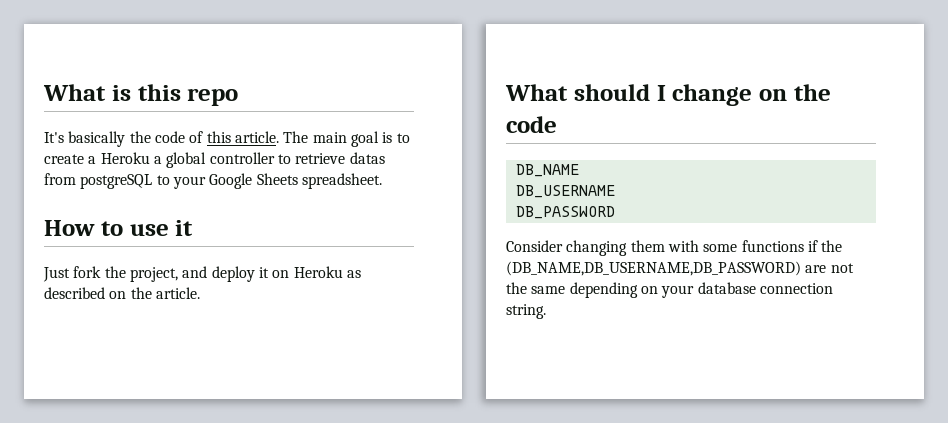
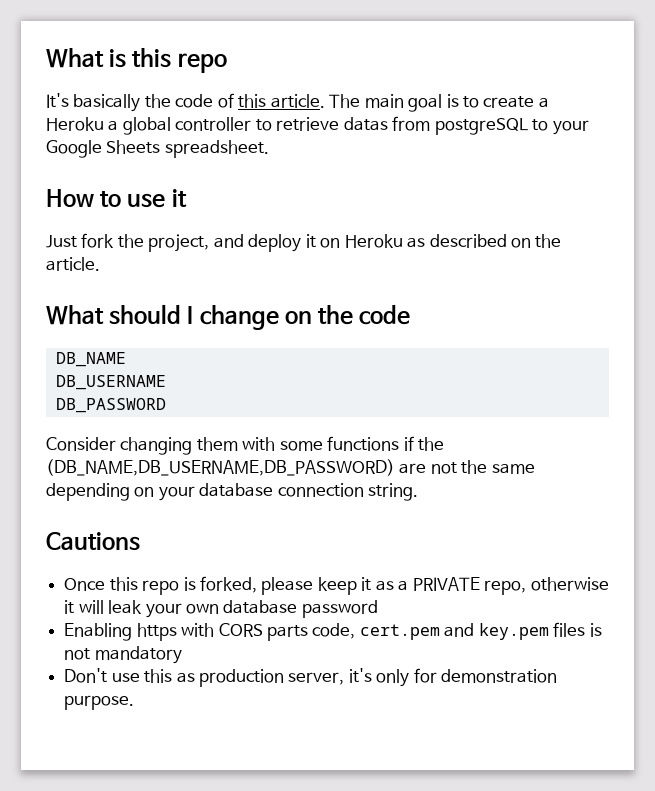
(546, 311) none -> [46,532,140,551] [64,576,609,595] [64,600,378,618] [64,622,602,641] [64,646,182,664] [64,668,558,687] [64,695,135,710] // Cautions // Once this repo is forked, please keep it as a PRIVATE repo, otherwise it will leak your own database password // Enabling https with CORS parts code, cert.pem and key.pem files is not mandatory // Don't use this as production server, it's only for demonstration purpose.

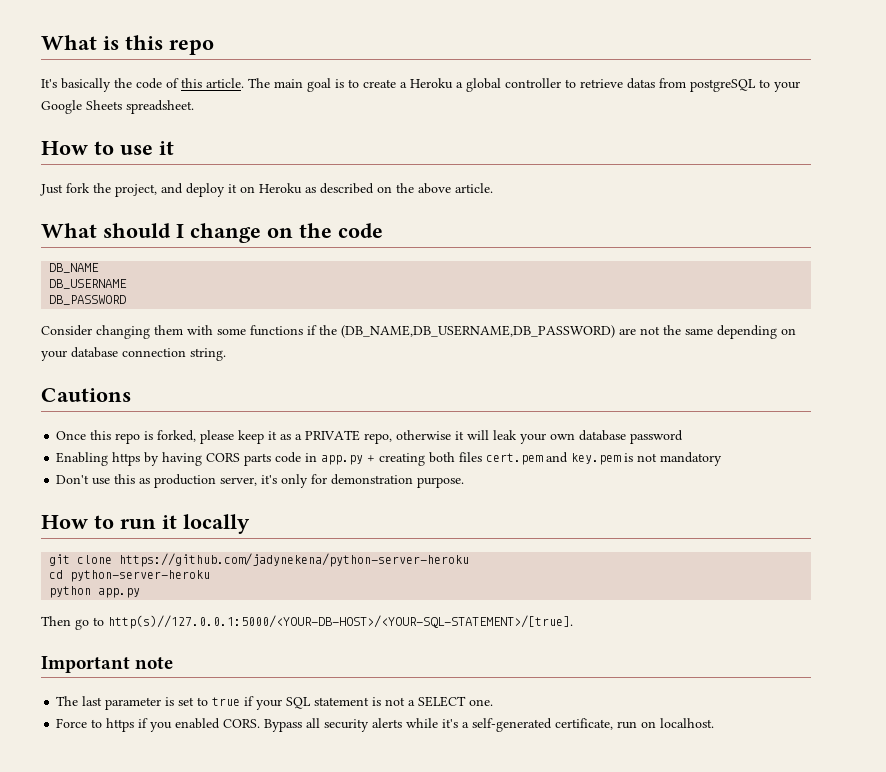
(562, 241) none -> [418,183,451,194] above
[181,623,356,641] with CORS parts code, -> [144,452,483,466] by having CORS parts code in app.py + creating both files
[553,622,586,637] files -> (622, 459) none
(135, 702) none -> [41,514,250,534] [49,553,470,567] [49,570,211,582] [49,586,141,598] [41,615,573,630] [41,656,174,673] [56,696,494,710] [56,718,715,732] // How to run it locally // git clone https://github.com/jadynekena/python-server-heroku // cd python-server-heroku // python app.py // Then go to http(s)//127.0.0.1:5000/<YOUR-DB-HOST>/<YOUR-SQL-STATEMENT>/[true]. // Important note // The last parameter is set to true if your SQL statement is not a SELECT one. // Force to https if you enabled CORS. Bypass all security alerts while it's a self-generated certificate, run on localhost.

